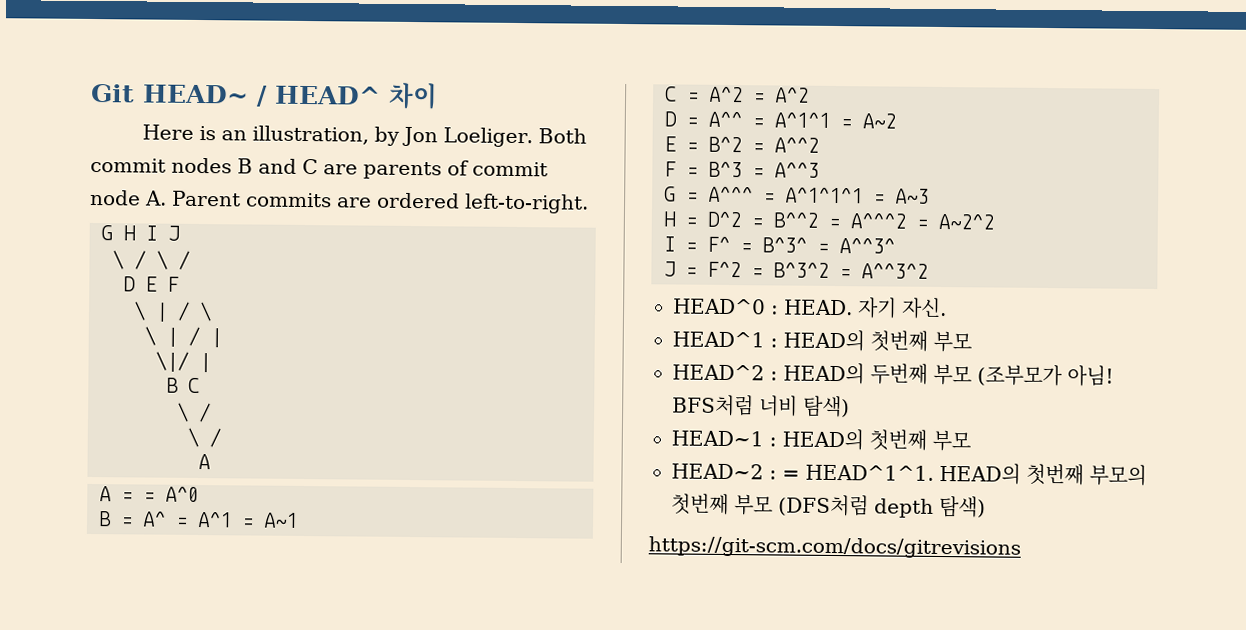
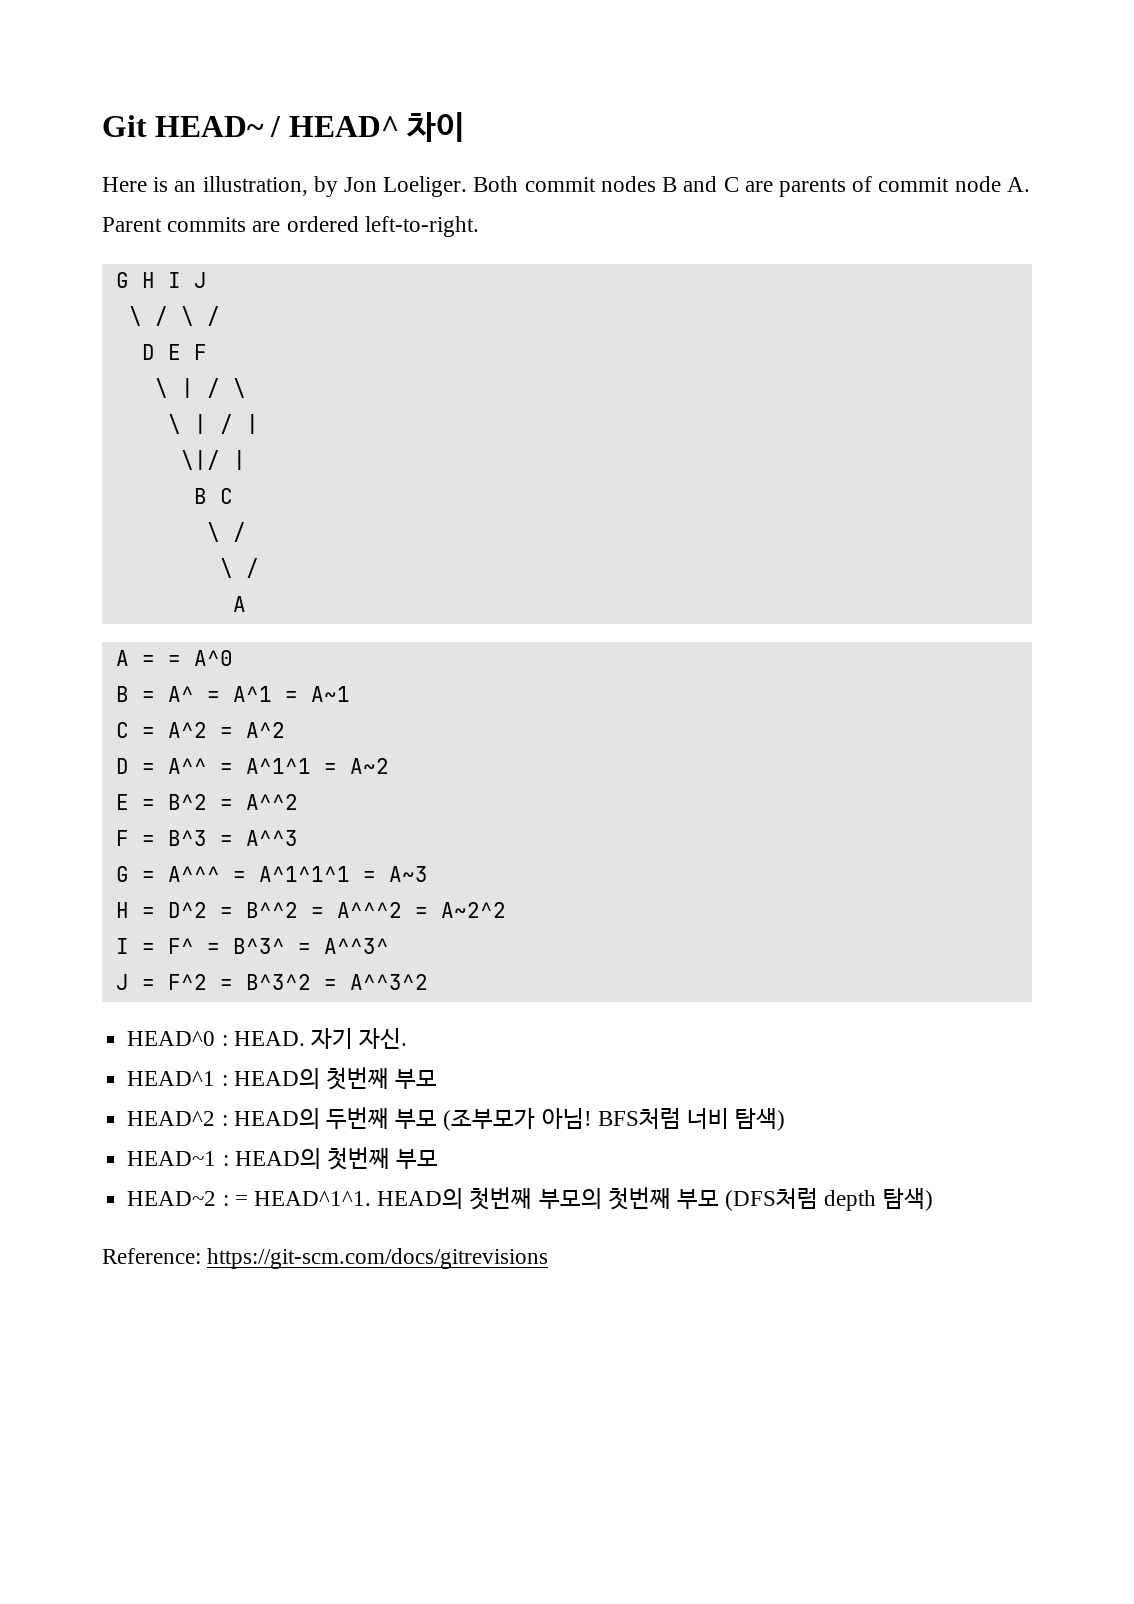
(986, 506) none -> [102,1248,201,1264] Reference:

